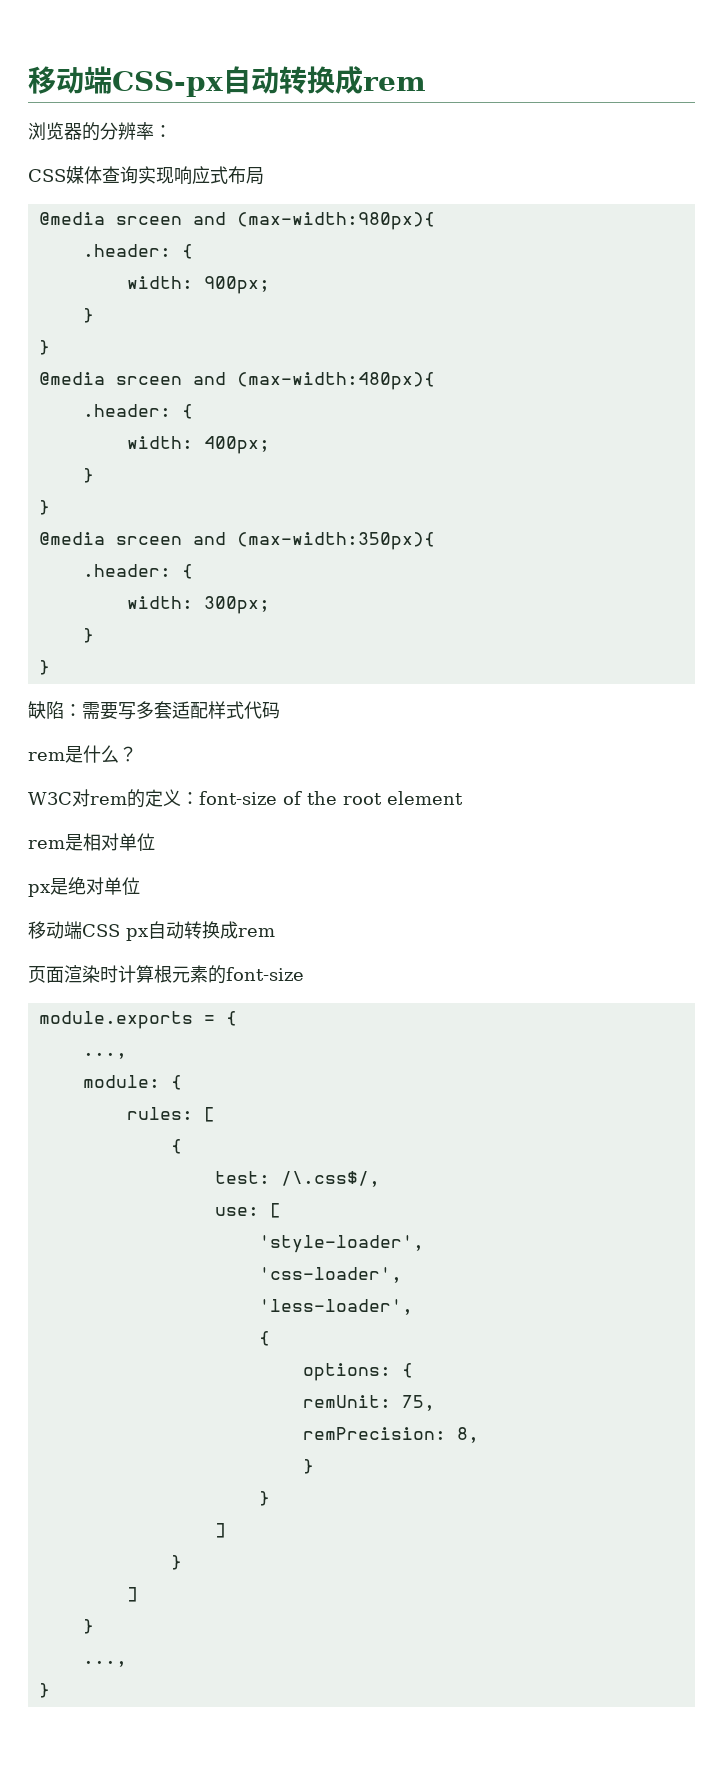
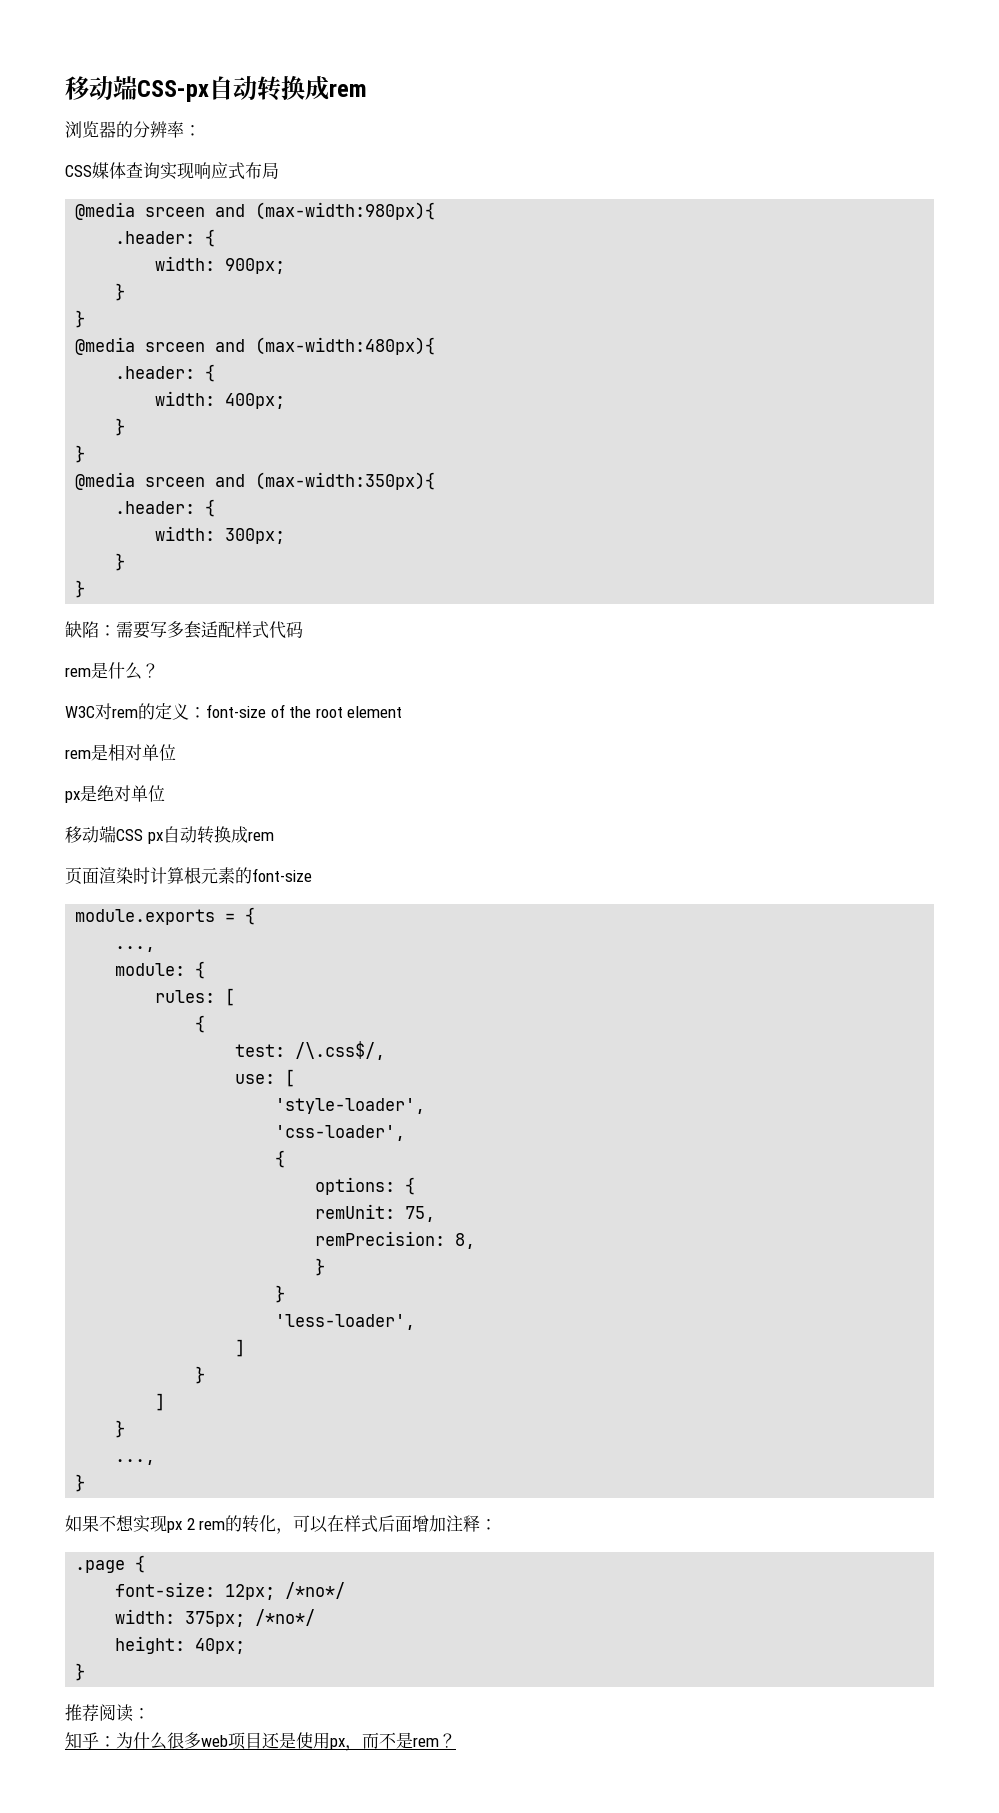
[258,1299,413,1315] // 'less-loader', -> (406, 1133) none
(270, 1498) none -> [275,1314,416,1330] // 'less-loader',
(50, 1690) none -> [65,1515,498,1534] [75,1555,146,1573] [115,1582,346,1600] [115,1609,316,1627] [115,1636,246,1654] [75,1663,86,1681] [65,1704,150,1722] [65,1732,456,1751] // 如果不想实现px 2 rem的转化，可以在样式后面增加注释： // .page { // font-size: 12px; /*no*/ // width: 375px; /*no*/ // height: 40px; // } // 推荐阅读： // 知乎：为什么很多web项目还是使用px，而不是rem？

